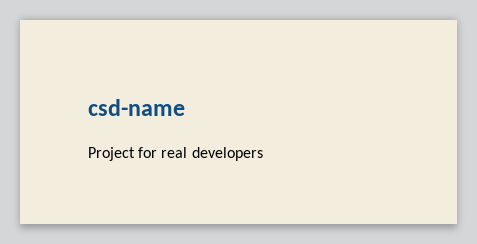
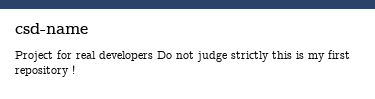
(263, 154) none -> [157,50,350,62] [15,65,75,77] Do not judge strictly this is my first repository !

